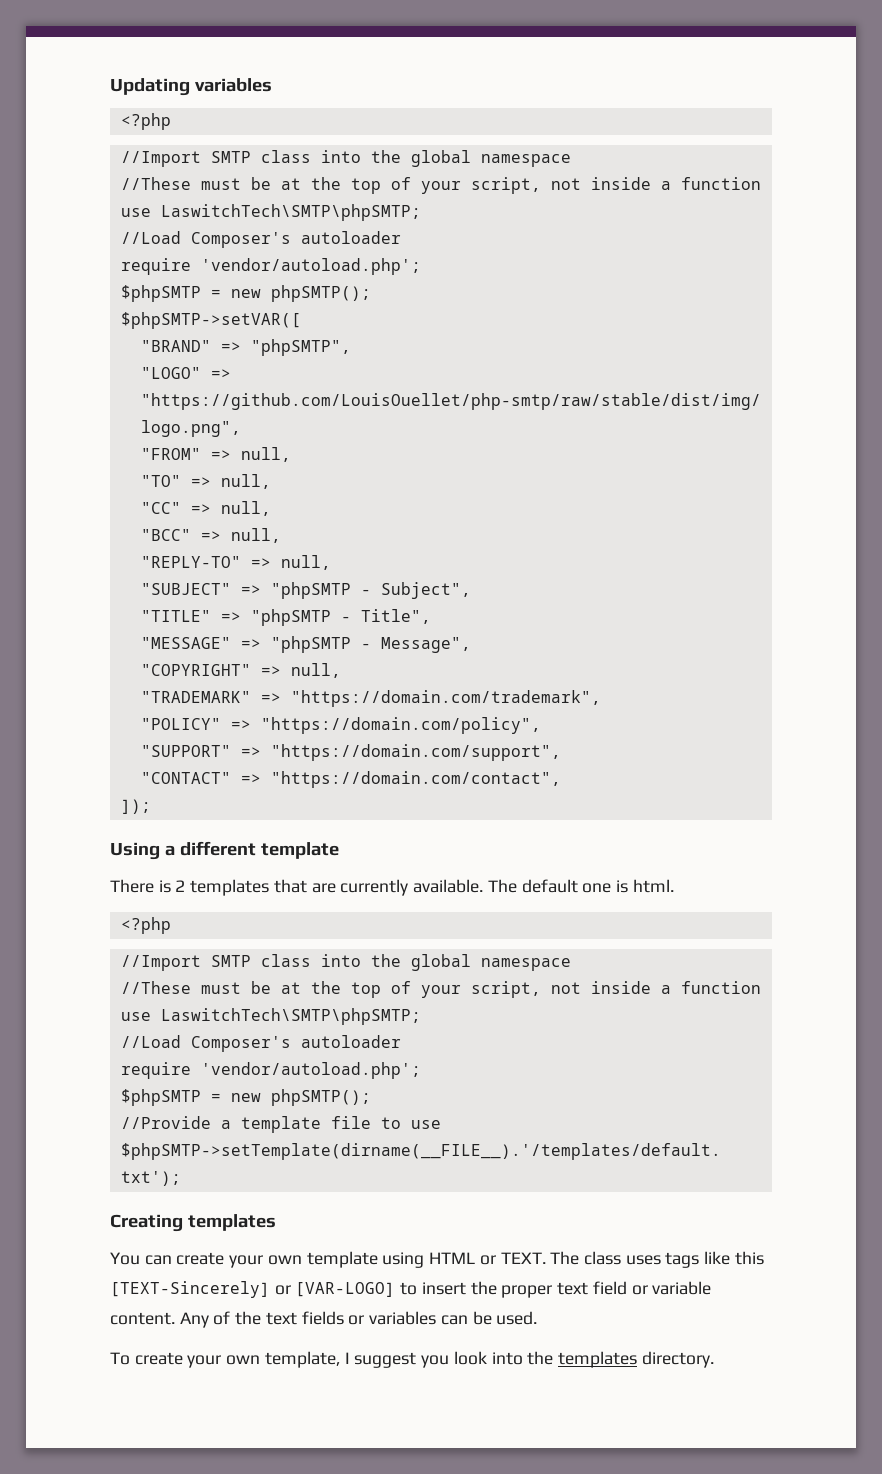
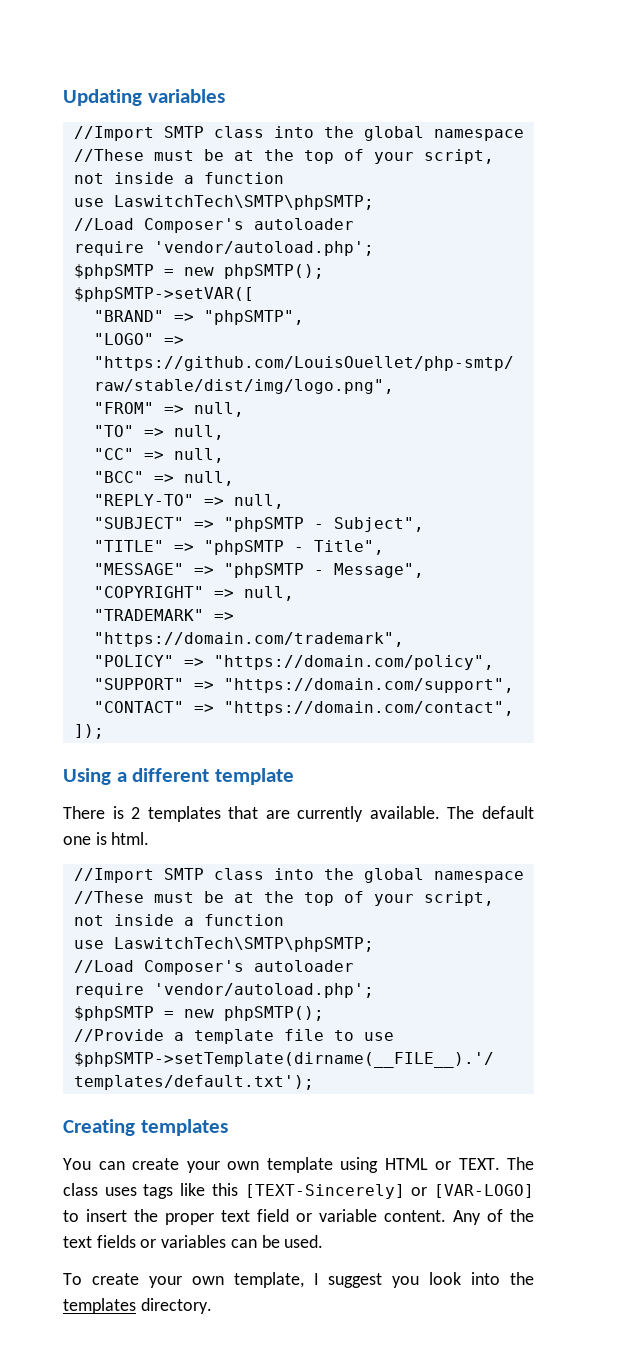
[120,113,171,130] // <?php -> (225, 96) none
[120,917,171,934] // <?php -> (150, 838) none

